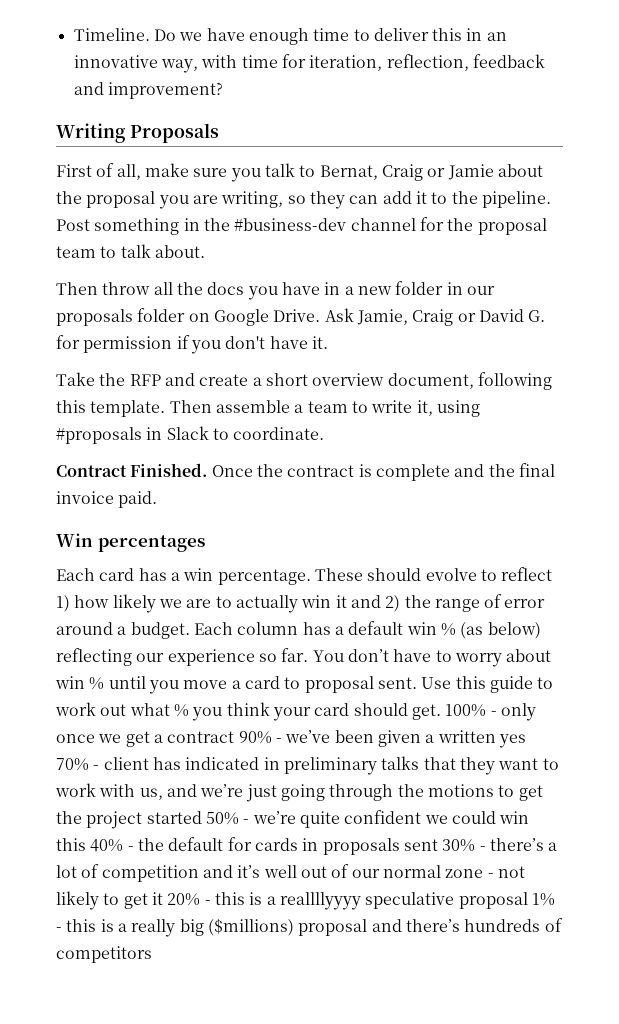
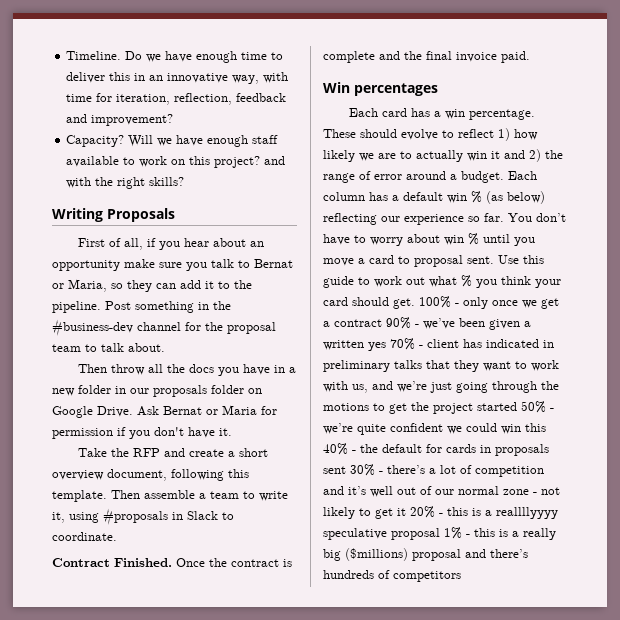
(223, 90) none -> [66,135,279,147] [66,156,286,168] [66,177,185,189] // Capacity? Will we have enough staff available to work on this project? and with the right skills?
(141, 172) none -> [146,238,264,250] [52,260,120,271] if you hear about an opportunity
[319,164,543,181] [56,191,284,209] Bernat, Craig or Jamie about the proposal you are writing, -> [254,259,293,268] [52,279,107,292] Bernat or Maria,
[356,309,546,326] Jamie, Craig or David G. -> [163,405,257,415] Bernat or Maria

